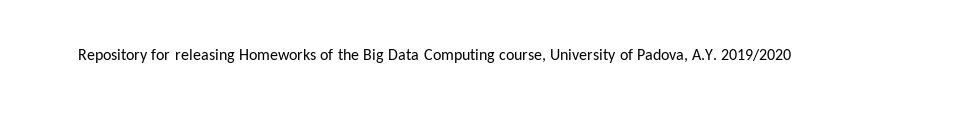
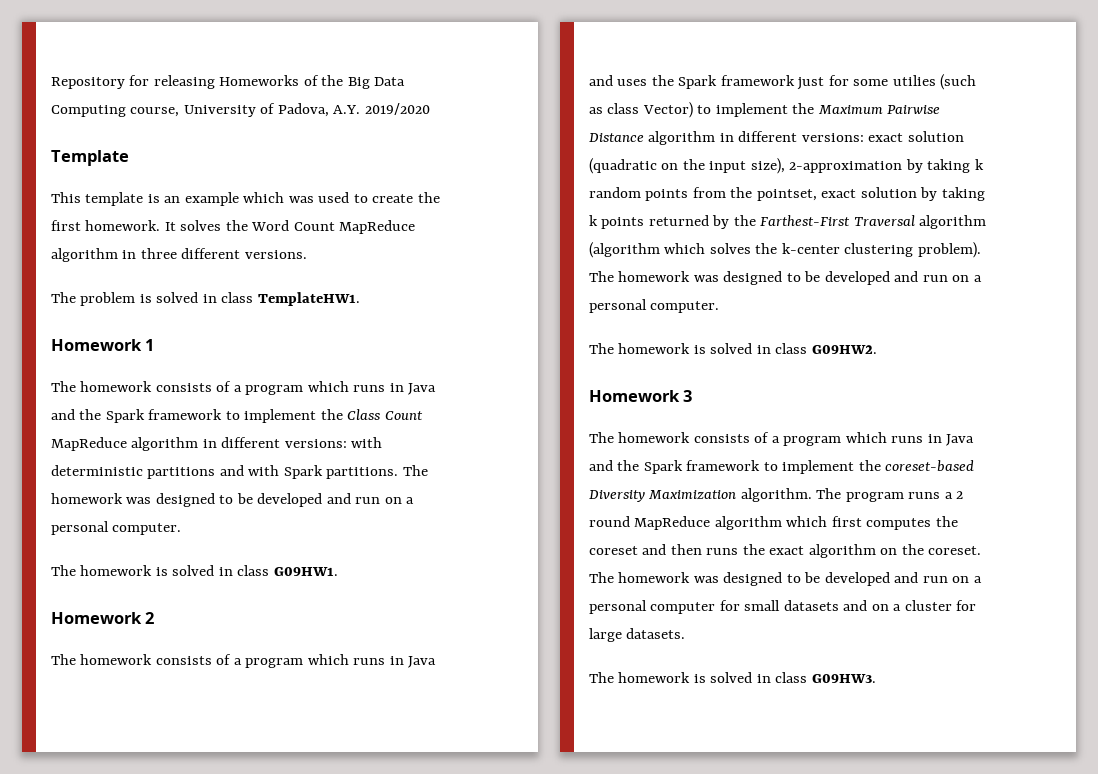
(792, 55) none -> [51,150,129,166] [51,192,440,206] [51,220,416,234] [51,248,307,262] [51,292,360,306] [51,339,155,351] [51,381,437,395] [51,409,423,423] [51,437,383,451] [51,465,428,479] [51,493,415,507] [51,521,182,535] [51,565,338,576] [51,612,155,624] [51,654,437,668] [589,74,977,90] [589,102,941,118] [589,131,964,145] [589,158,984,174] [589,187,985,201] [589,215,987,229] [589,242,981,258] [589,271,982,285] [589,299,720,313] [589,343,877,354] [589,390,693,402] [589,432,975,446] [589,460,975,474] [589,488,964,502] [589,516,958,530] [589,544,982,558] [589,572,982,586] [589,600,977,614] [589,628,686,642] [589,672,876,683] // Template // This template is an example which was used to create the first homework. It solves the Word Count MapReduce algorithm in three different versions. // The problem is solved in class TemplateHW1. // Homework 1 // The homework consists of a program which runs in Java and the Spark framework to implement the Class Count MapReduce algorithm in different versions: with deterministic partitions and with Spark partitions. The homework was designed to be developed and run on a personal computer. // The homework is solved in class G09HW1. // Homework 2 // The homework consists of a program which runs in Java and uses the Spark framework just for some utilies (such as class Vector) to implement the Maximum Pairwise Distance algorithm in different versions: exact solution (quadratic on the input size), 2-approximation by taking k random points from the pointset, exact solution by taking k points returned by the Farthest-First Traversal algorithm (algorithm which solves the k-center clustering problem). The homework was designed to be developed and run on a personal computer. // The homework is solved in class G09HW2. // Homework 3 // The homework consists of a program which runs in Java and the Spark framework to implement the coreset-based Diversity Maximization algorithm. The program runs a 2 round MapReduce algorithm which first computes the coreset and then runs the exact algorithm on the coreset. The homework was designed to be developed and run on a personal computer for small datasets and on a cluster for large datasets. // The homework is solved in class G09HW3.

